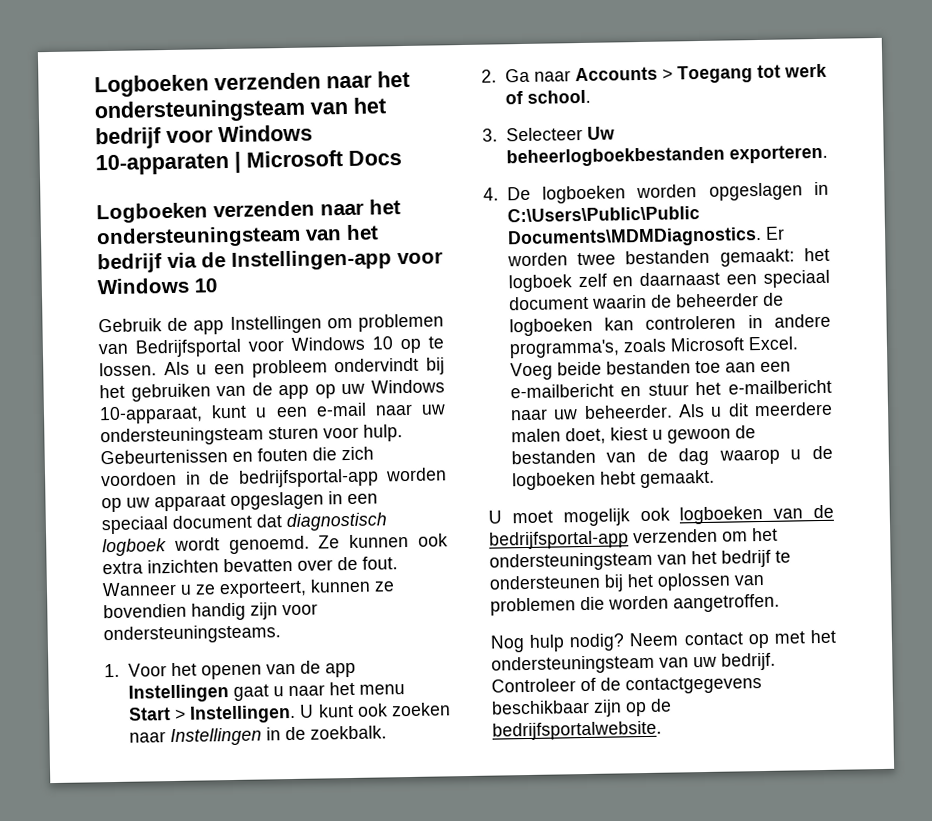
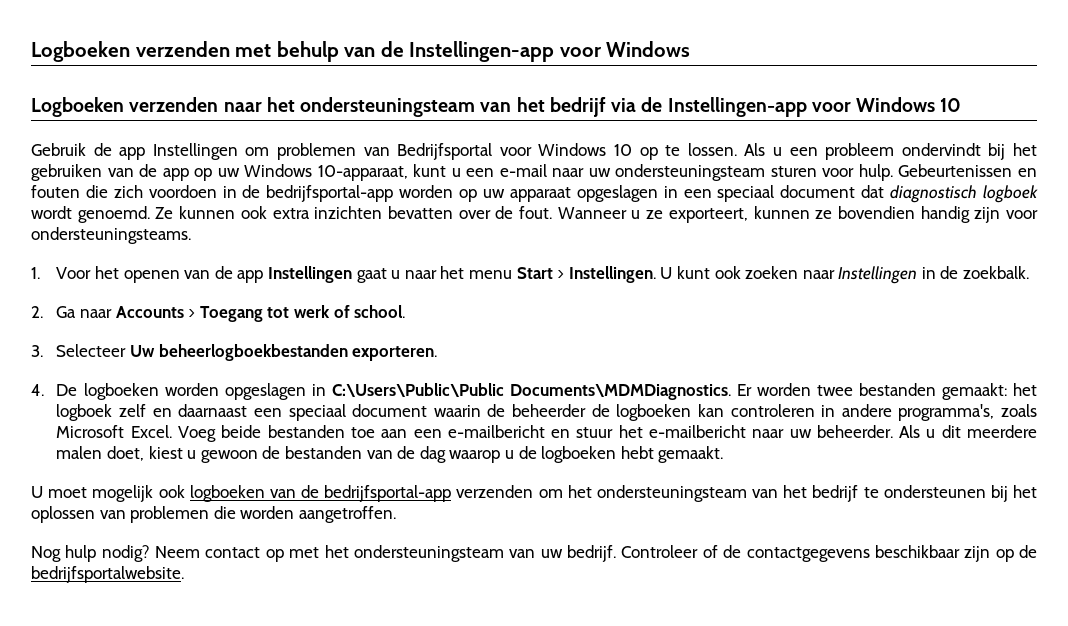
[94,70,410,98] [94,97,386,124] [95,124,313,150] [95,150,402,176] Logboeken verzenden naar het ondersteuningsteam van het bedrijf voor Windows 10-apparaten | Microsoft Docs -> [31,41,691,62] Logboeken verzenden met behulp van de Instellingen-app voor Windows

